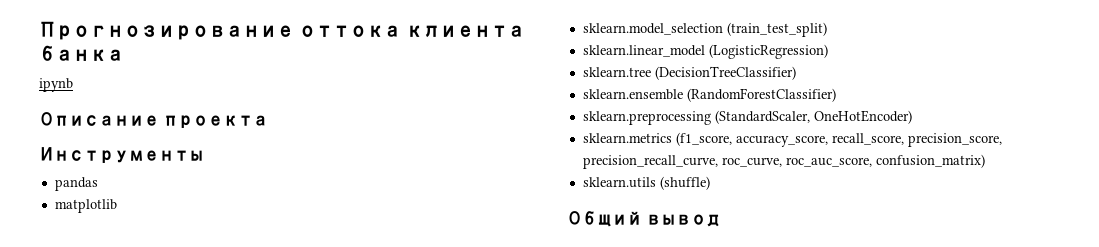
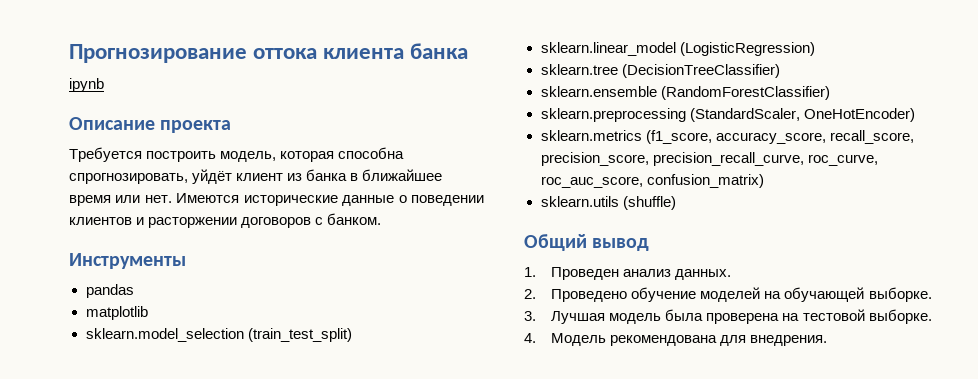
(269, 121) none -> [69,147,405,162] [69,169,443,184] [69,193,485,206] [69,213,382,228] // Требуется построить модель, которая способна спрогнозировать, уйдёт клиент из банка в ближайшее время или нет. Имеются исторические данные о поведении клиентов и расторжении договоров с банком.
(722, 220) none -> [524,267,732,280] [524,287,932,302] [524,309,932,324] [524,333,828,346] // 1. Проведен анализ данных. // 2. Проведено обучение моделей на обучающей выборке. // 3. Лучшая модель была проверена на тестовой выборке. // 4. Модель рекомендована для внедрения.

